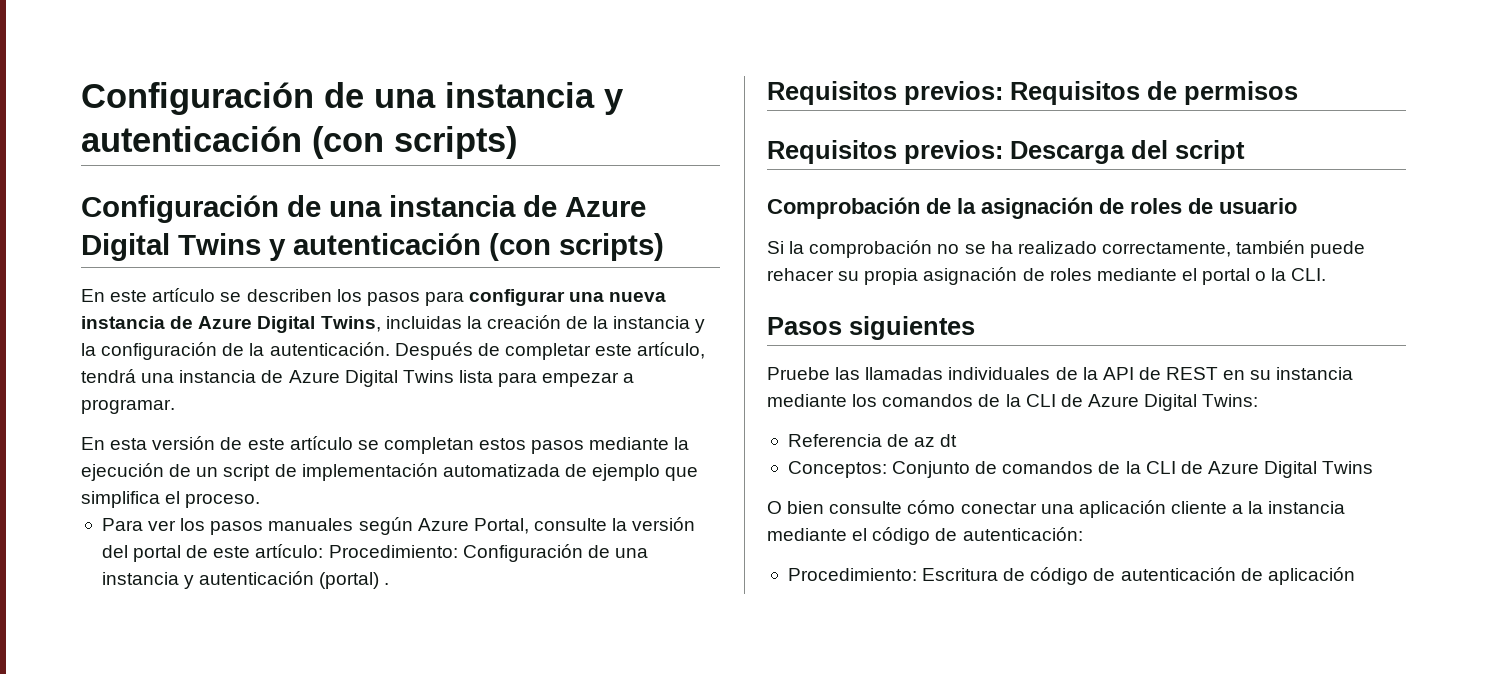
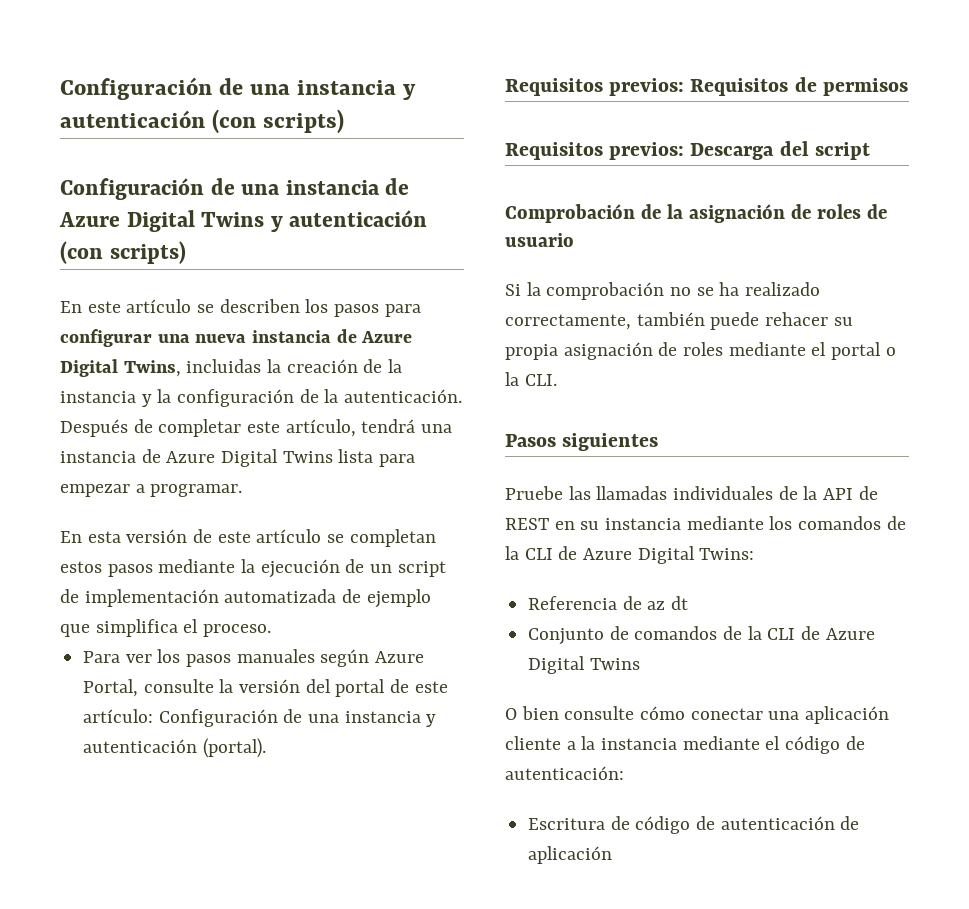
[328,544,648,562] [101,571,390,589] Procedimiento: Configuración de una instancia y autenticación (portal) . -> [158,709,437,727] [83,738,266,758] Configuración de una instancia y autenticación (portal).
[787,461,887,478] Conceptos: -> (689, 603) none
[787,568,917,581] Procedimiento: -> (624, 773) none

